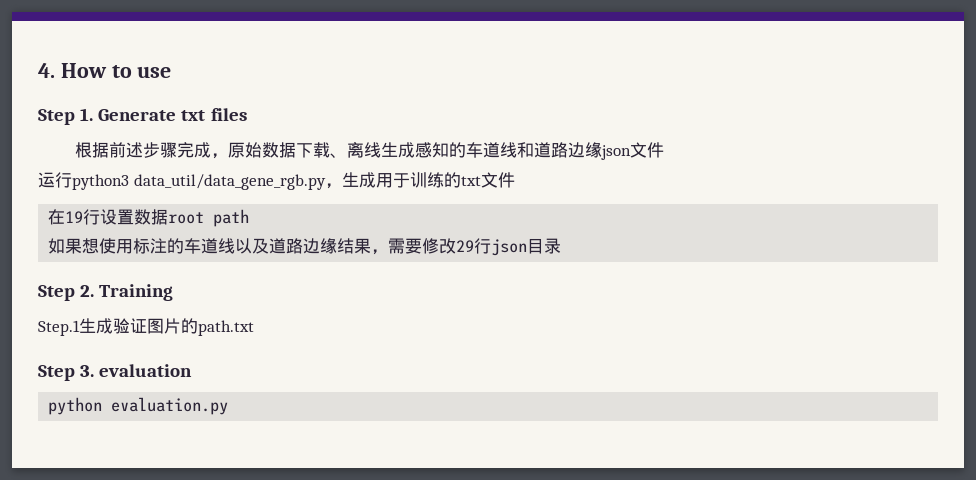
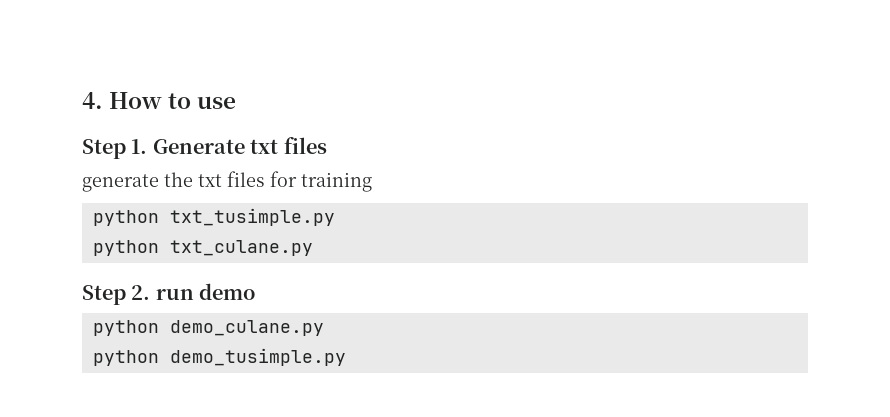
[74,142,664,160] [38,172,515,190] [48,209,250,227] [48,238,562,256] [38,284,174,301] [38,318,254,336] [38,364,193,381] [48,397,229,415] 根据前述步骤完成，原始数据下载、离线生成感知的车道线和道路边缘json文件 // 运行python3 data_util/data_gene_rgb.py，生成用于训练的txt文件 // 在19行设置数据root path // 如果想使用标注的车道线以及道路边缘结果，需要修改29行json目录 // Step 2. Training // Step.1生成验证图片的path.txt // Step 3. evaluation // python evaluation.py -> [82,171,372,192] [92,208,335,226] [92,240,313,256] [82,283,256,305] [92,320,324,336] [92,348,346,366] generate the txt files for training // python txt_tusimple.py // python txt_culane.py // Step 2. run demo // python demo_culane.py // python demo_tusimple.py

